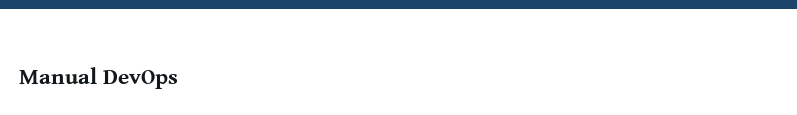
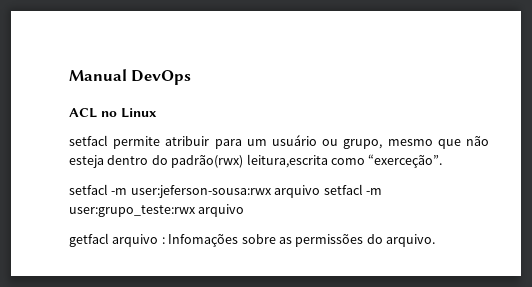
(179, 79) none -> [69,108,157,118] [69,135,489,149] [69,154,443,168] [69,184,382,198] [69,204,245,217] [69,233,435,247] // ACL no Linux // setfacl permite atribuir para um usuário ou grupo, mesmo que não esteja dentro do padrão(rwx) leitura,escrita como “exerceção”. // setfacl -m user:jeferson-sousa:rwx arquivo setfacl -m user:grupo_teste:rwx arquivo // getfacl arquivo : Infomações sobre as permissões do arquivo.

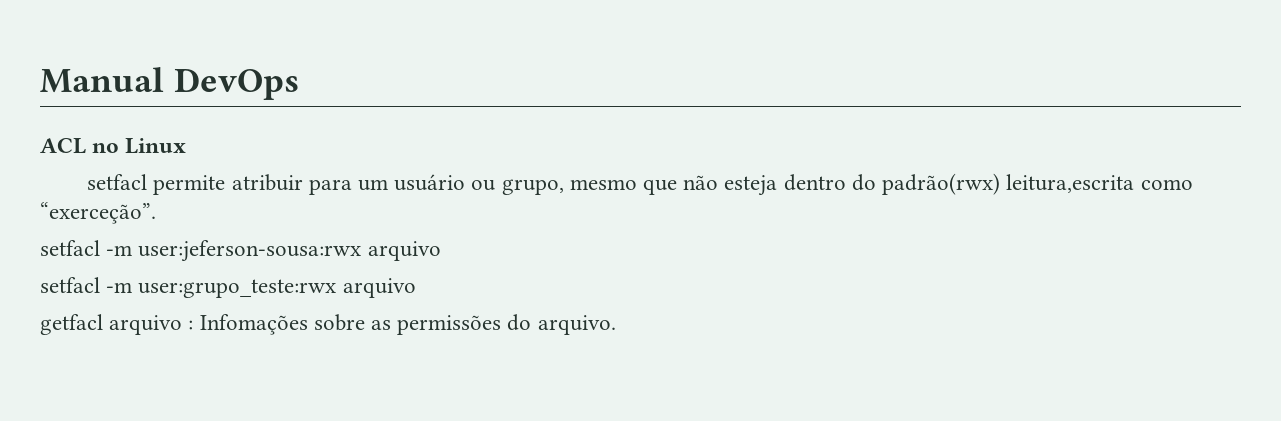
(321, 191) none -> (441, 251) //

